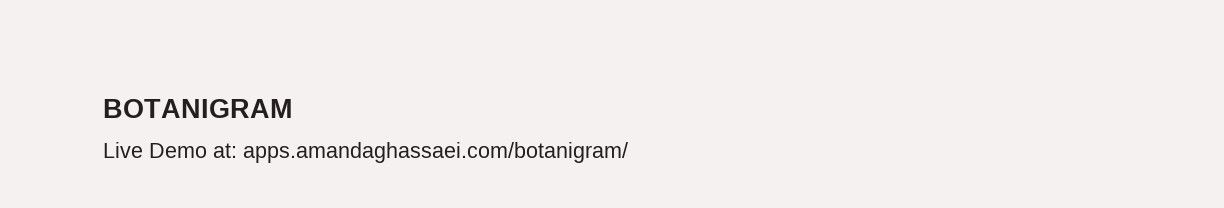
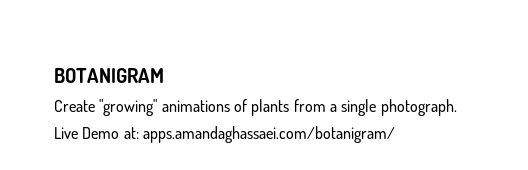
(292, 108) none -> [54,99,457,116] // Create "growing" animations of plants from a single photograph.

